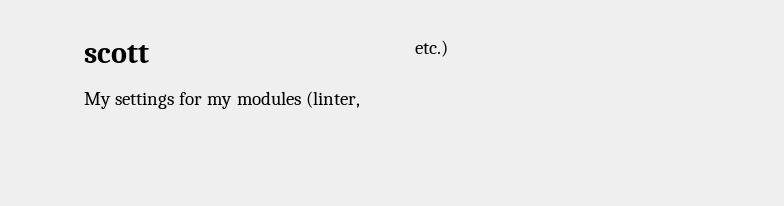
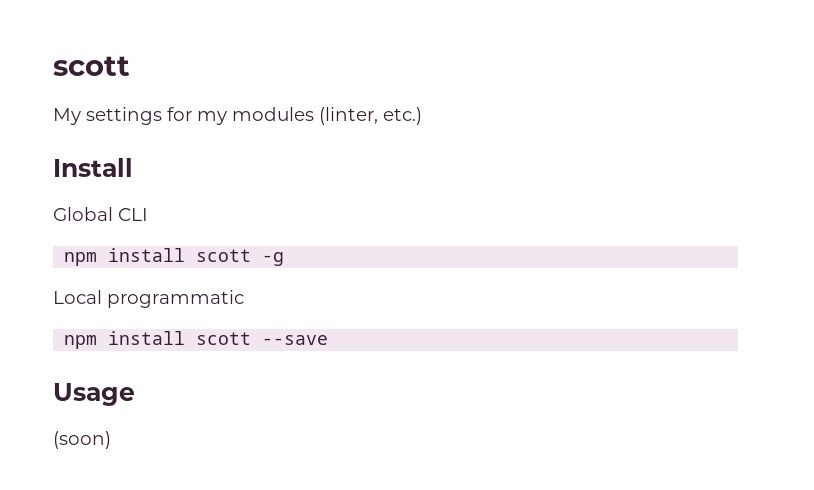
(448, 48) none -> [53,158,133,177] [53,207,148,221] [64,248,285,266] [53,290,244,308] [64,331,329,349] [53,383,135,406] [53,431,111,449] // Install // Global CLI // npm install scott -g // Local programmatic // npm install scott --save // Usage // (soon)

